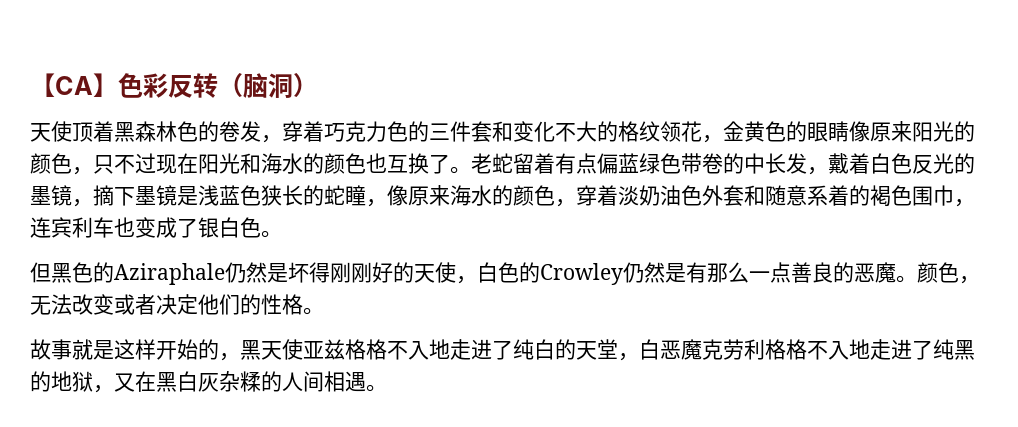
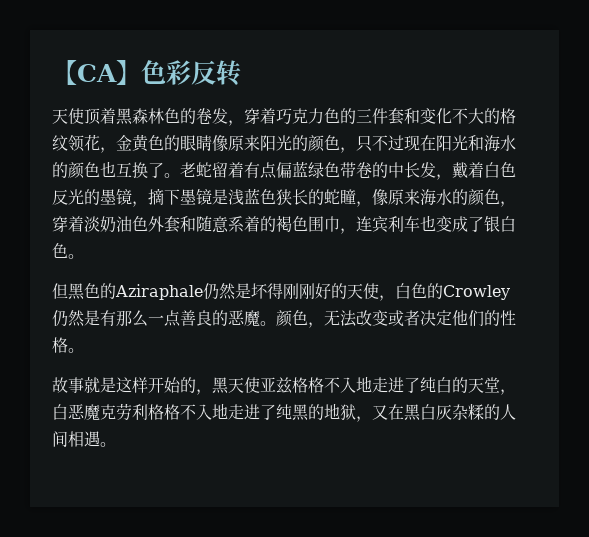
[218,73,318,98] （脑洞） -> (241, 73) none

